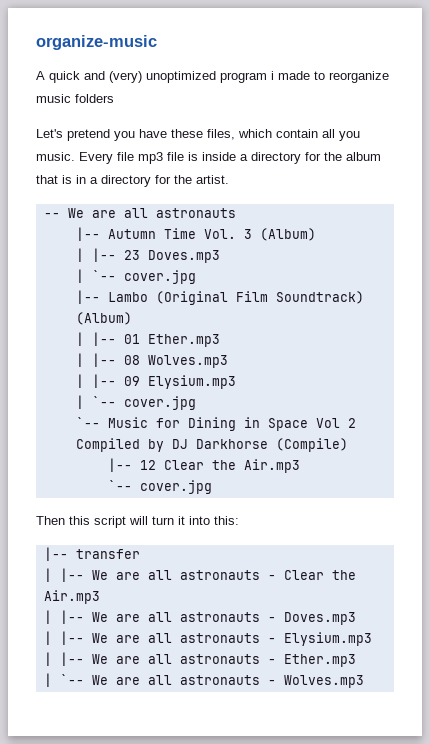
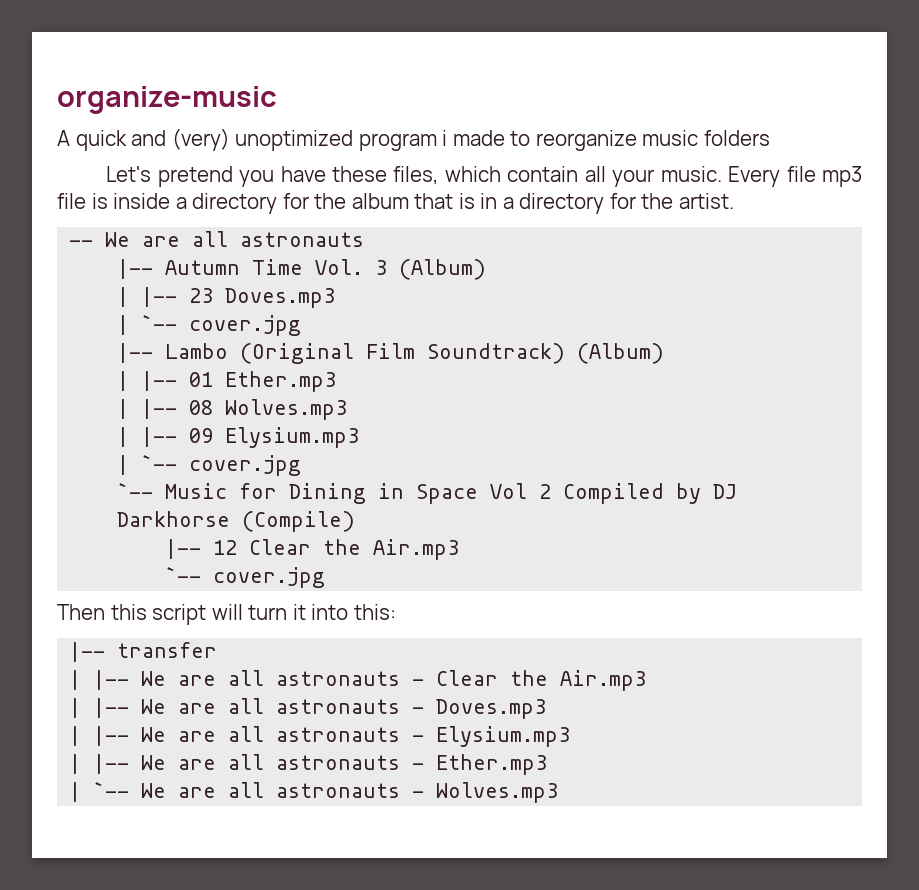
[339,131,360,141] you -> [612,169,655,187] your

